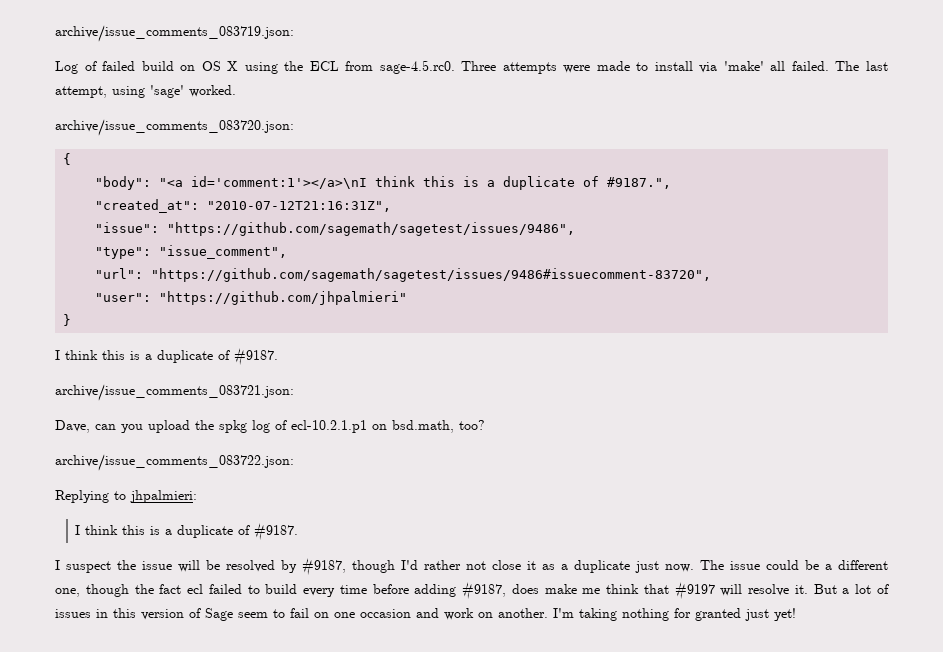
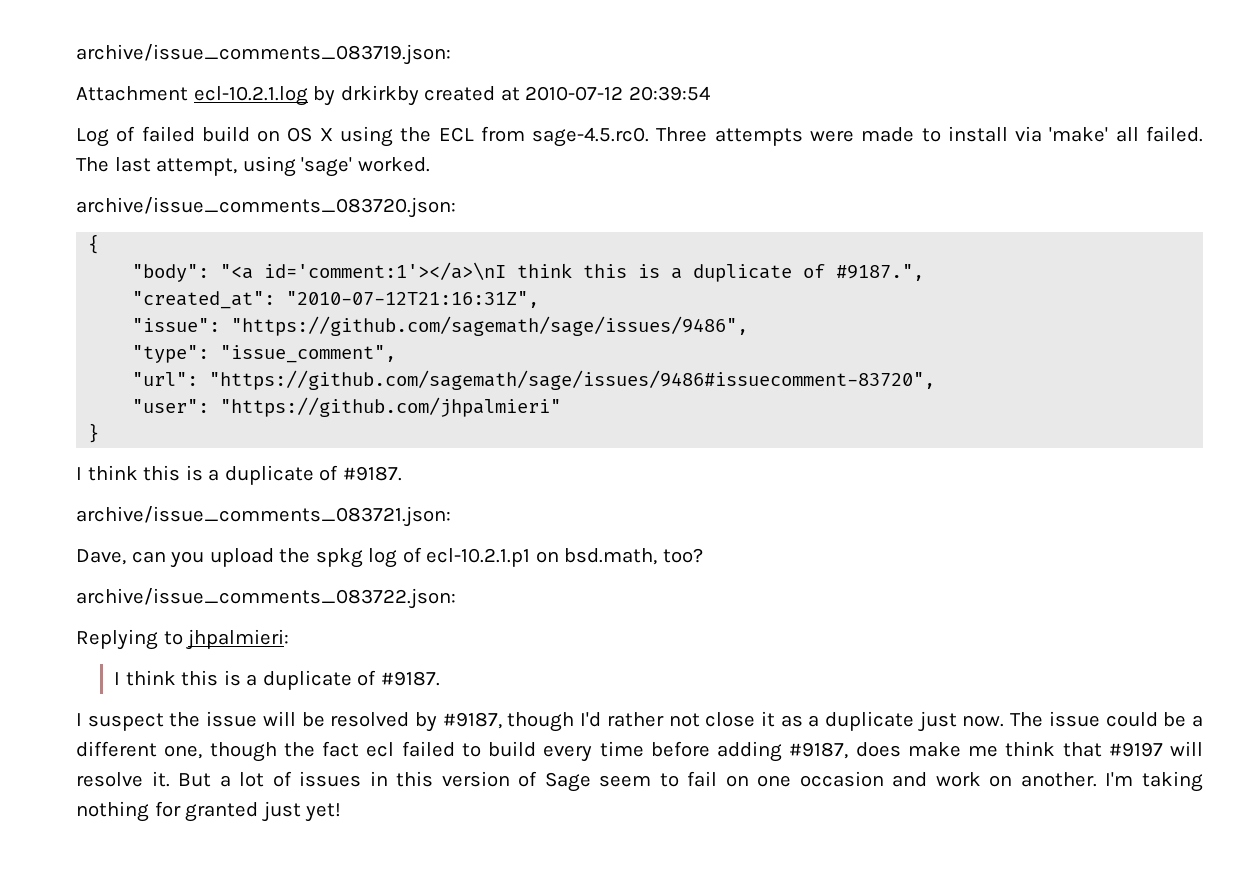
(294, 33) none -> [76,85,710,106] // Attachment ecl-10.2.1.log by drkirkby created at 2010-07-12 20:39:54
[167,222,576,236] "https://github.com/sagemath/sagetest/issues/9486", -> [231,316,749,336] "https://github.com/sagemath/sage/issues/9486",
[151,268,712,282] "https://github.com/sagemath/sagetest/issues/9486#issuecomment-83720", -> [209,370,936,390] "https://github.com/sagemath/sage/issues/9486#issuecomment-83720",

